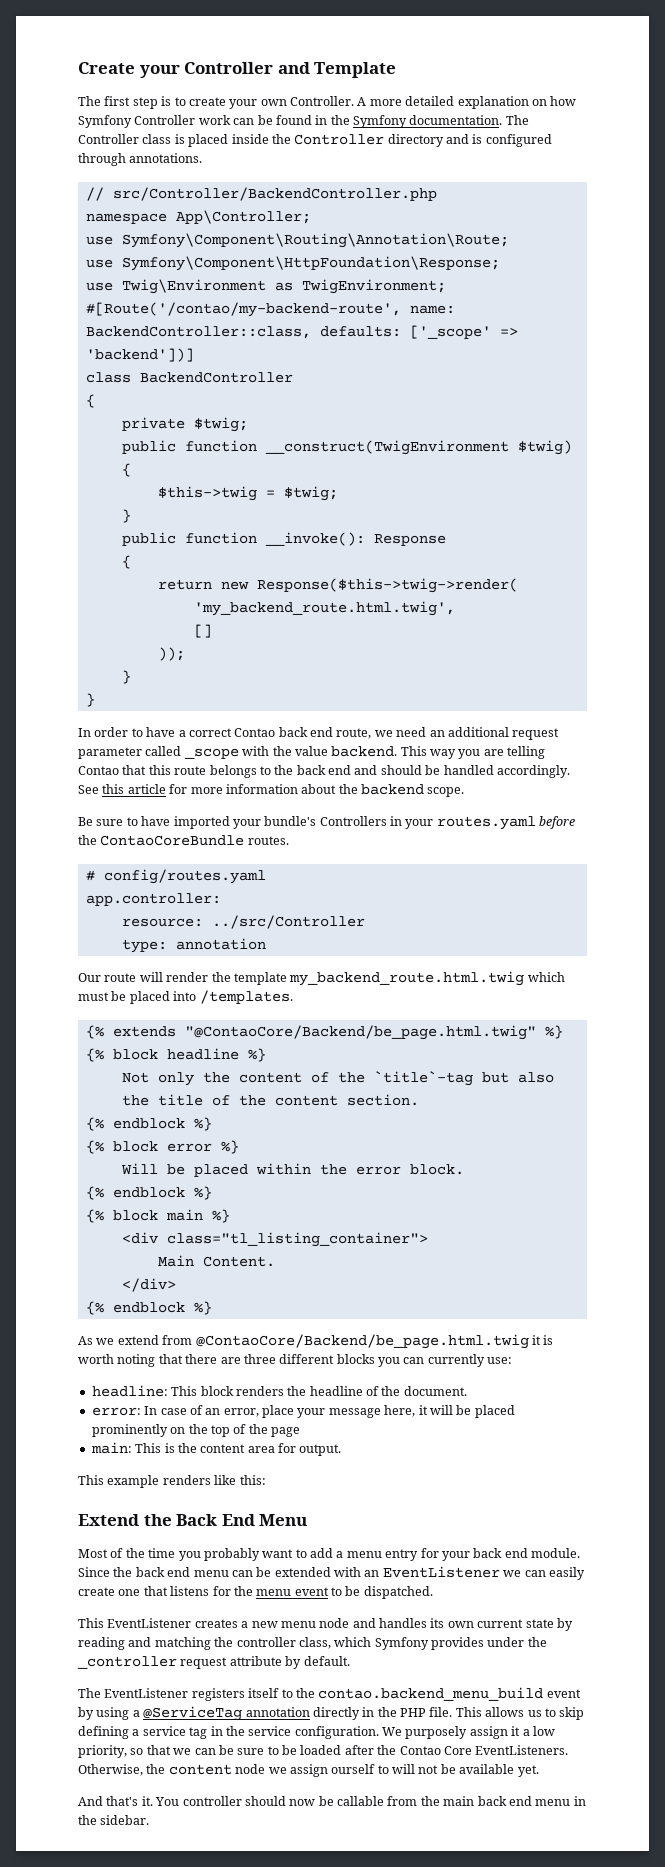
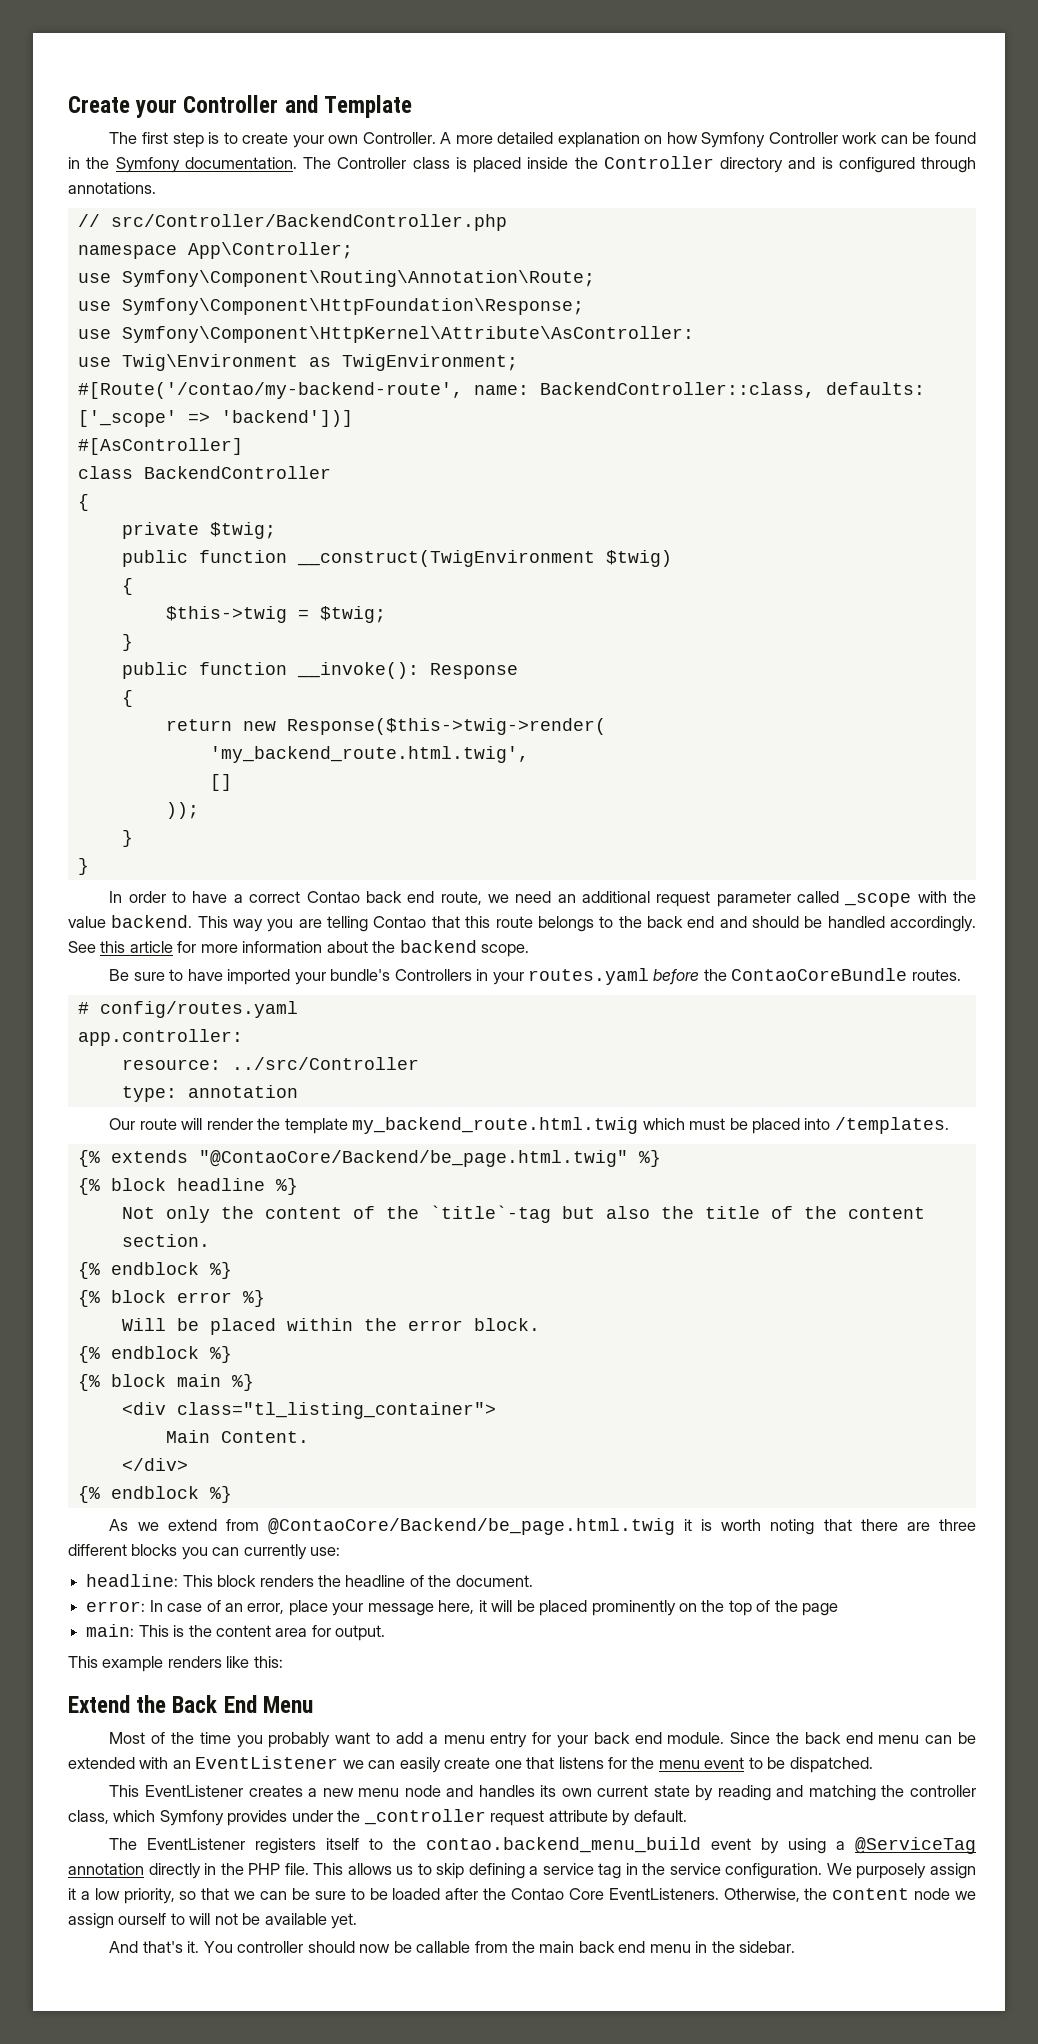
(500, 263) none -> [77,326,694,343] // use Symfony\Component\HttpKernel\Attribute\AsController:
(194, 355) none -> [77,438,243,455] // #[AsController]

